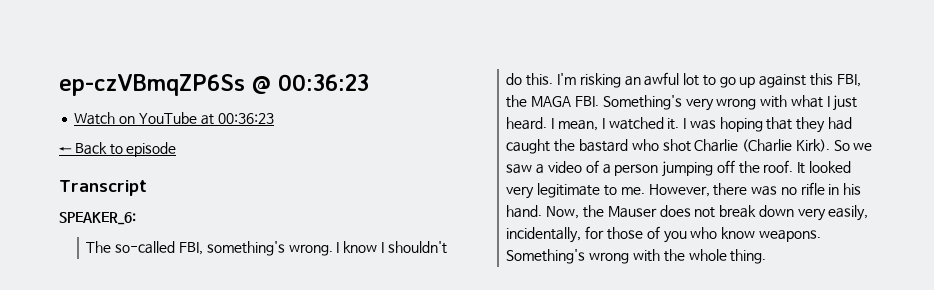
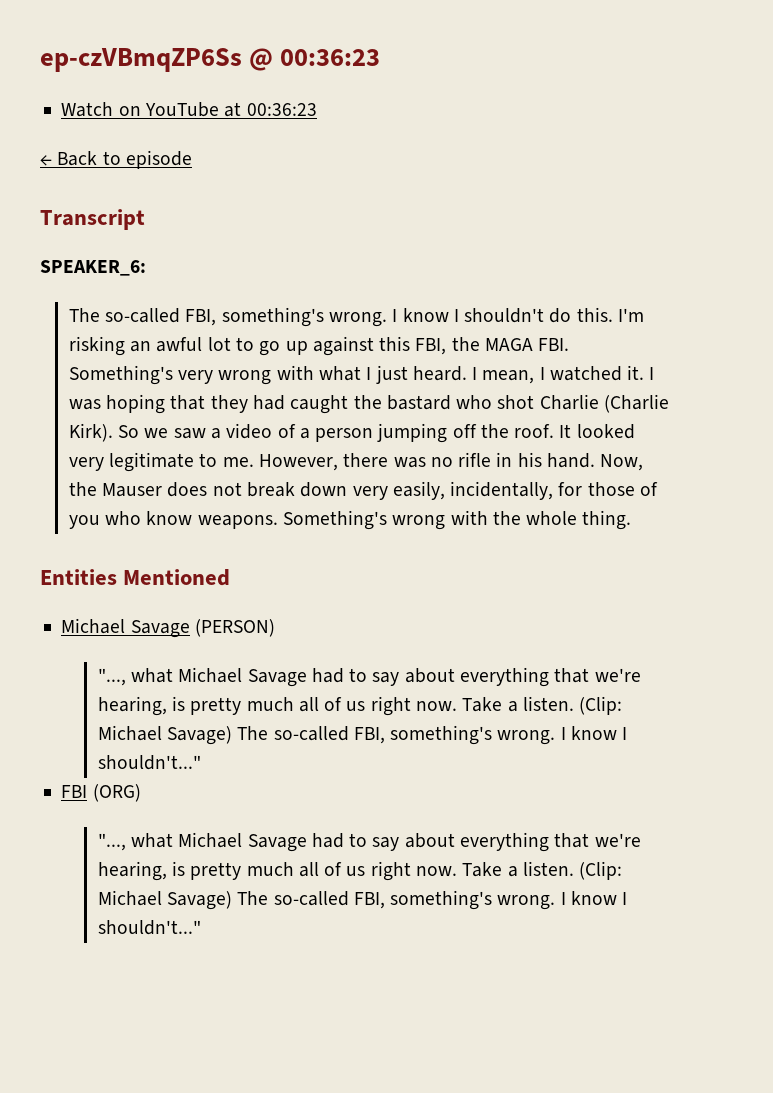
(767, 256) none -> [40,569,231,586] [61,618,275,638] [97,667,641,687] [97,696,623,716] [97,725,628,745] [97,755,201,770] [61,784,141,802] [97,832,641,852] [97,861,623,881] [97,890,628,910] [97,920,201,935] // Entities Mentioned // Michael Savage (PERSON) // "..., what Michael Savage had to say about everything that we're hearing, is pretty much all of us right now. Take a listen. (Clip: Michael Savage) The so-called FBI, something's wrong. I know I shouldn't..." // FBI (ORG) // "..., what Michael Savage had to say about everything that we're hearing, is pretty much all of us right now. Take a listen. (Clip: Michael Savage) The so-called FBI, something's wrong. I know I shouldn't..."

